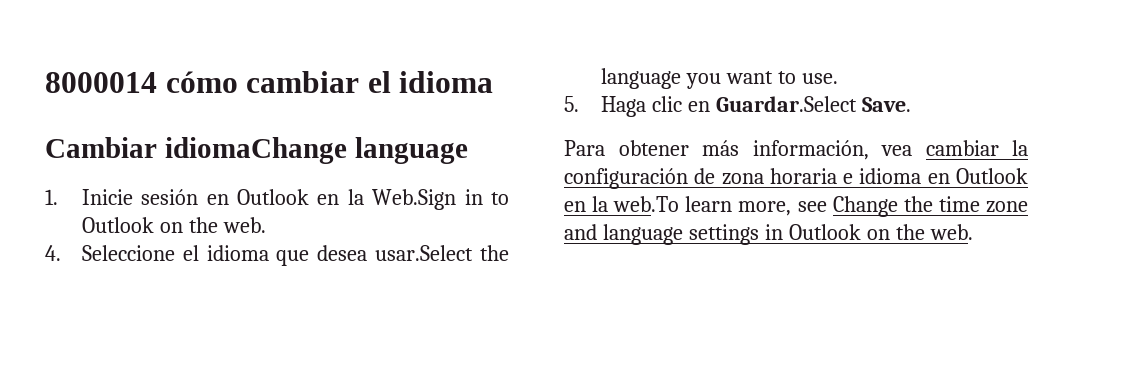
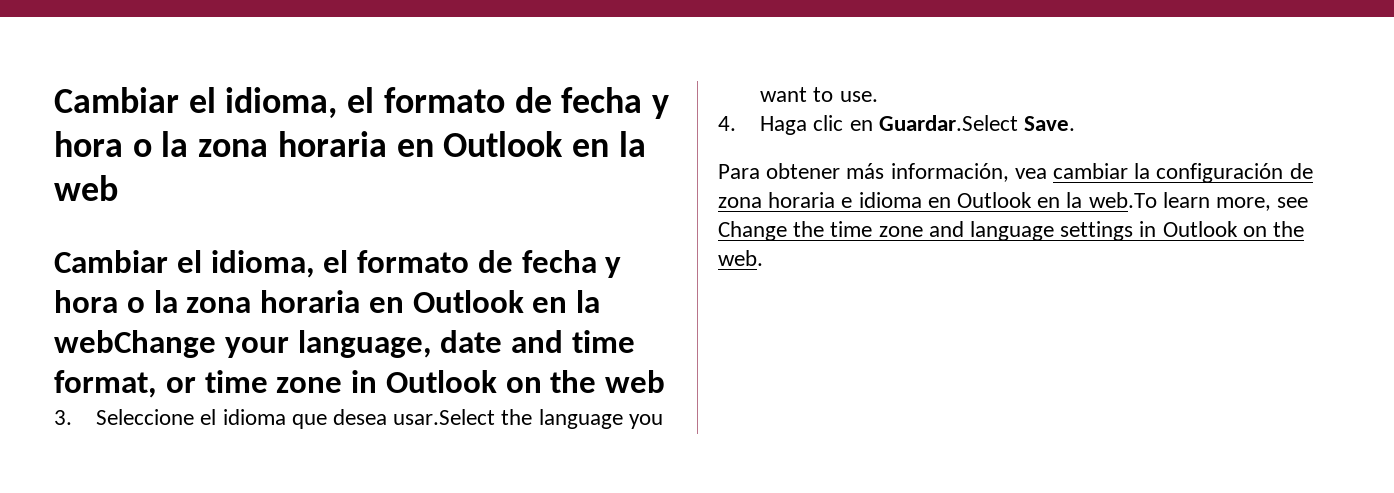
[45,71,494,93] [45,137,468,164] [45,189,509,210] [81,217,266,233] [45,245,61,261] 8000014 cómo cambiar el idioma // Cambiar idiomaChange language // 1. Inicie sesión en Outlook en la Web.Sign in to Outlook on the web. // 4. -> [54,87,670,119] [54,131,646,157] [54,175,118,201] [54,250,622,278] [54,290,601,313] [54,330,635,358] [54,370,666,398] [54,410,72,425] Cambiar el idioma, el formato de fecha y hora o la zona horaria en Outlook en la web // Cambiar el idioma, el formato de fecha y hora o la zona horaria en Outlook en la webChange your language, date and time format, or time zone in Outlook on the web // 3.
[564,96,579,112] 5. -> [718,116,736,131] 4.

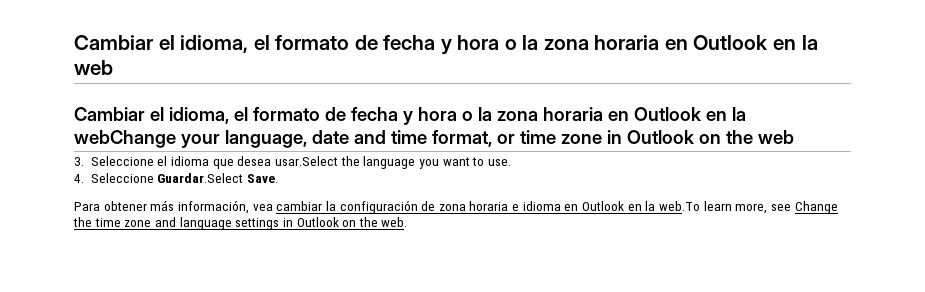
[760,115,873,135] Haga clic en -> [90,173,154,183] Seleccione

